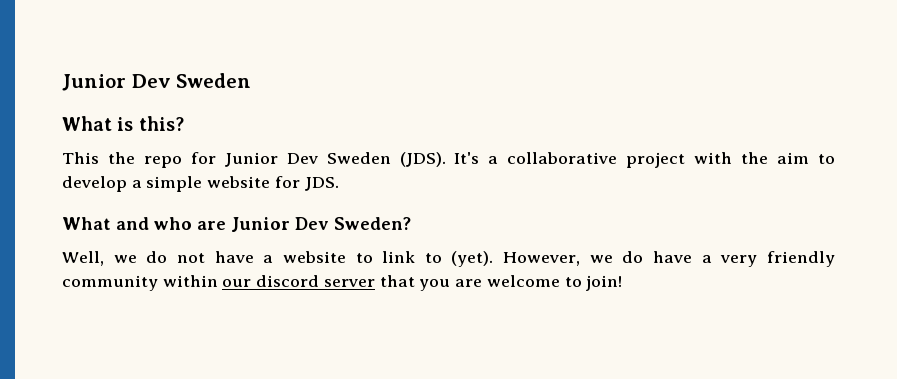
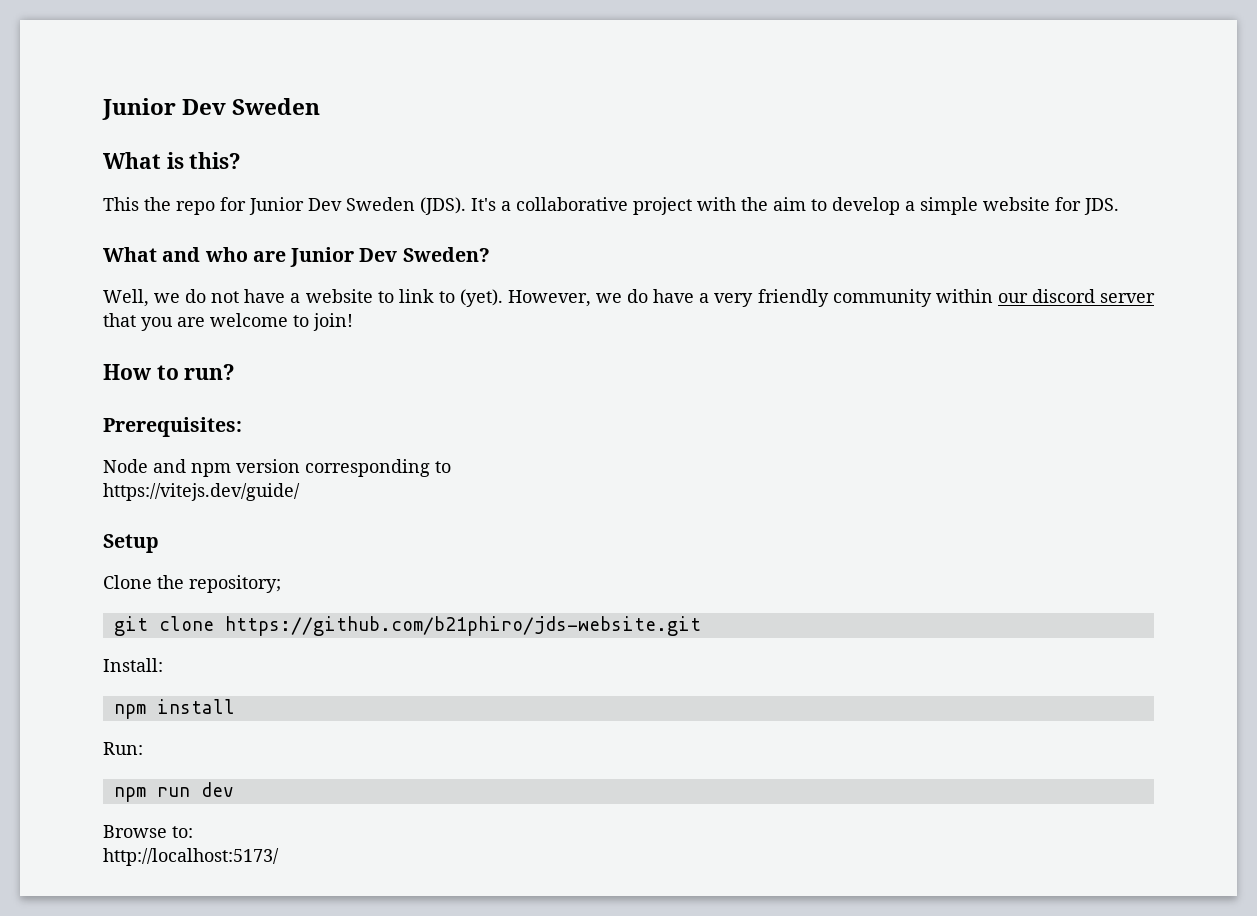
(623, 283) none -> [103,364,236,380] [103,417,242,437] [103,459,451,477] [103,483,300,501] [103,534,159,553] [103,575,281,593] [113,616,701,636] [103,658,163,672] [113,699,235,719] [103,742,143,755] [113,782,234,802] [103,825,193,838] [103,848,279,866] // How to run? // Prerequisites: // Node and npm version corresponding to // https://vitejs.dev/guide/ // Setup // Clone the repository; // git clone https://github.com/b21phiro/jds-website.git // Install: // npm install // Run: // npm run dev // Browse to: // http://localhost:5173/

